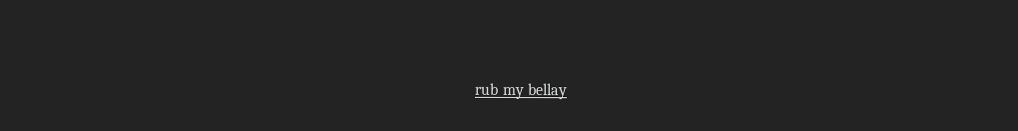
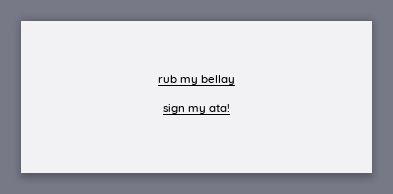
(567, 91) none -> [162,104,231,114] // sign my ata!

